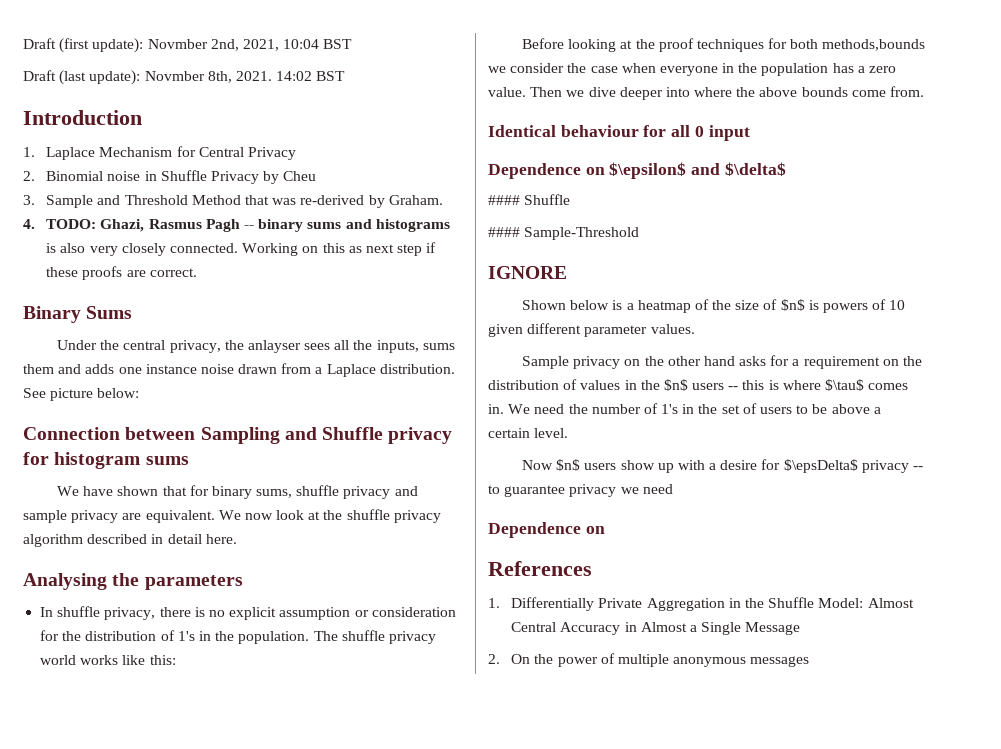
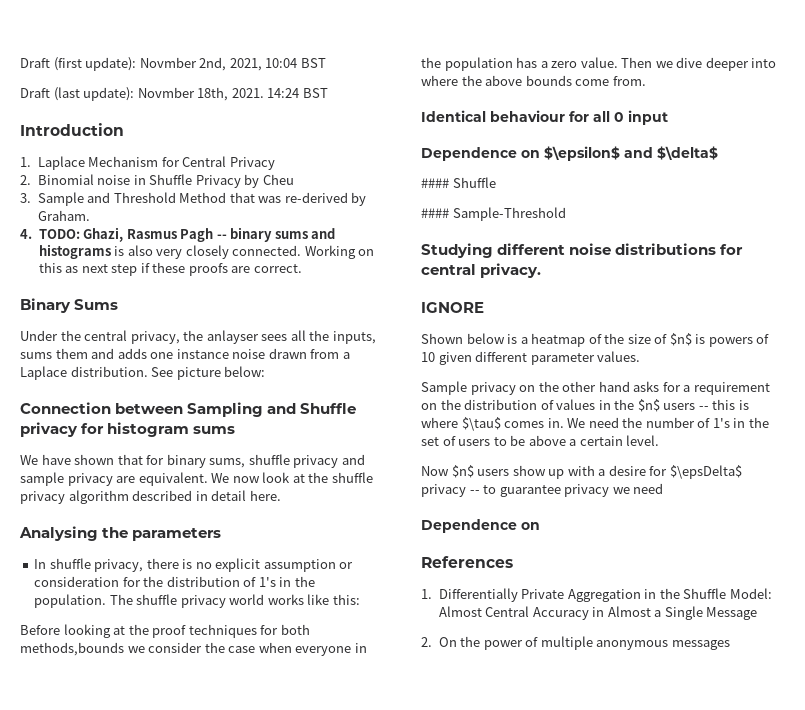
[207,71,313,83] 8th, 2021. 14:02 -> [197,87,300,101] 18th, 2021. 14:24
(640, 233) none -> [421,243,744,258] [421,263,542,278] // Studying different noise distributions for central privacy.

